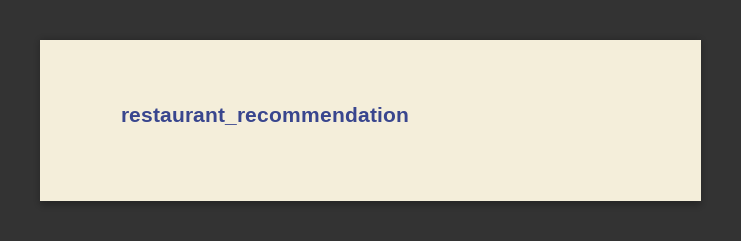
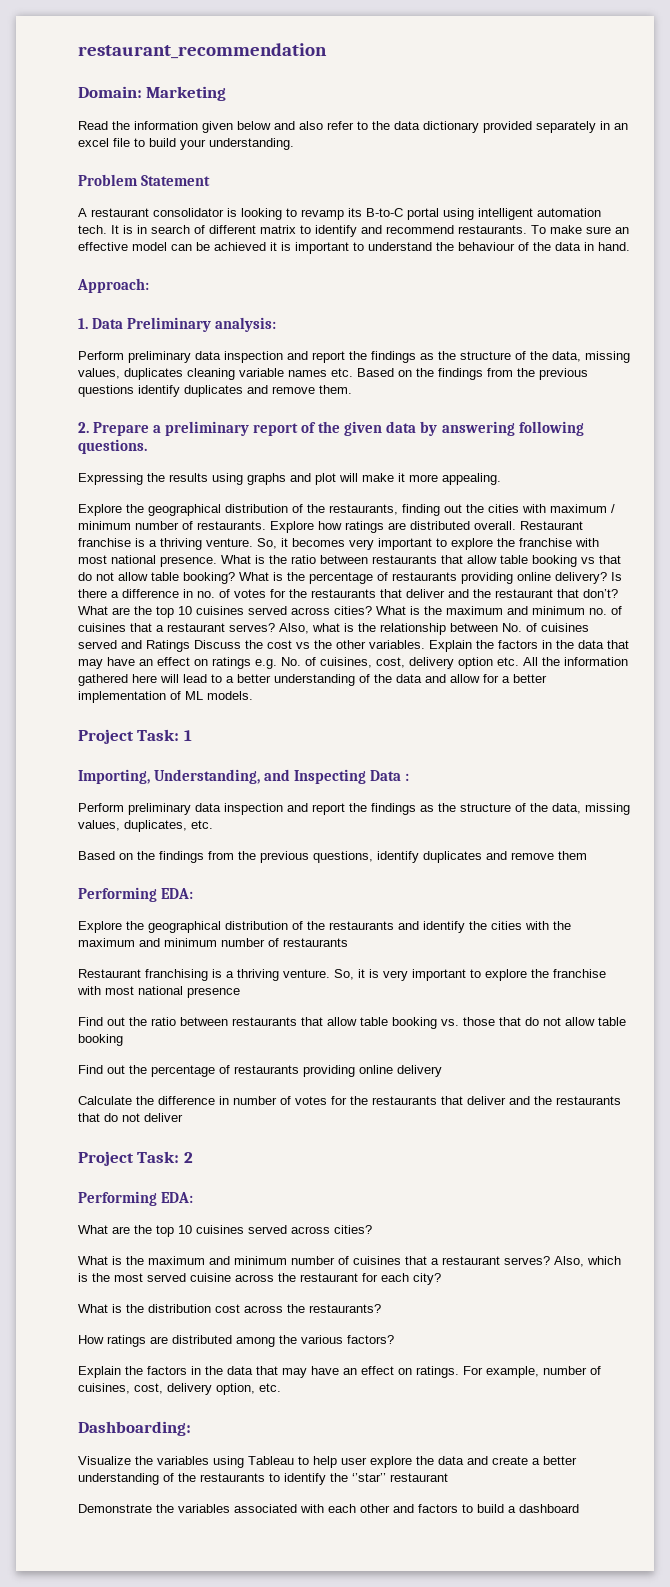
(409, 116) none -> [78,86,227,101] [78,121,628,133] [78,138,294,150] [78,174,211,186] [78,208,601,220] [78,225,629,237] [78,242,630,254] [77,278,149,293] [78,317,277,332] [78,351,630,363] [78,368,588,380] [78,385,352,397] [78,421,584,436] [78,439,147,454] [78,473,501,485] [78,504,615,516] [78,521,583,533] [78,538,599,550] [78,555,621,567] [78,572,622,584] [78,589,618,598] [78,606,622,618] [78,623,589,635] [78,640,629,652] [78,657,628,669] [78,674,547,686] [78,691,253,703] [78,729,192,744] [78,769,410,784] [78,803,630,815] [78,820,213,832] [78,851,587,863] [78,887,194,902] [78,921,571,933] [78,938,348,947] [78,969,606,981] [77,986,240,998] [78,1017,626,1029] [78,1034,123,1046] [78,1065,442,1077] [78,1096,621,1105] [78,1113,183,1122] [78,1151,193,1166] [78,1191,194,1206] [78,1225,372,1237] [78,1256,621,1267] [78,1273,441,1285] [78,1304,381,1313] [78,1335,394,1347] [78,1366,601,1378] [78,1383,281,1395] [78,1421,191,1436] [78,1456,577,1468] [78,1473,448,1485] [78,1504,579,1513] // Domain: Marketing // Read the information given below and also refer to the data dictionary provided separately in an excel file to build your understanding. // Problem Statement // A restaurant consolidator is looking to revamp its B-to-C portal using intelligent automation tech. It is in search of different matrix to identify and recommend restaurants. To make sure an effective model can be achieved it is important to understand the behaviour of the data in hand. // Approach: // 1. Data Preliminary analysis: // Perform preliminary data inspection and report the findings as the structure of the data, missing values, duplicates cleaning variable names etc. Based on the findings from the previous questions identify duplicates and remove them. // 2. Prepare a preliminary report of the given data by answering following questions. // Expressing the results using graphs and plot will make it more appealing. // Explore the geographical distribution of the restaurants, finding out the cities with maximum / minimum number of restaurants. Explore how ratings are distributed overall. Restaurant franchise is a thriving venture. So, it becomes very important to explore the franchise with most national presence. What is the ratio between restaurants that allow table booking vs that do not allow table booking? What is the percentage of restaurants providing online delivery? Is there a difference in no. of votes for the restaurants that deliver and the restaurant that don’t? What are the top 10 cuisines served across cities? What is the maximum and minimum no. of cuisines that a restaurant serves? Also, what is the relationship between No. of cuisines served and Ratings Discuss the cost vs the other variables. Explain the factors in the data that may have an effect on ratings e.g. No. of cuisines, cost, delivery option etc. All the information gathered here will lead to a better understanding of the data and allow for a better implementation of ML models. // Project Task: 1 // Importing, Understanding, and Inspecting Data : // Perform preliminary data inspection and report the findings as the structure of the data, missing values, duplicates, etc. // Based on the findings from the previous questions, identify duplicates and remove them // Performing EDA: // Explore the geographical distribution of the restaurants and identify the cities with the maximum and minimum number of restaurants // Restaurant franchising is a thriving venture. So, it is very important to explore the franchise with most national presence // Find out the ratio between restaurants that allow table booking vs. those that do not allow table booking // Find out the percentage of restaurants providing online delivery // Calculate the difference in number of votes for the restaurants that deliver and the restaurants that do not deliver // Project Task: 2 // Performing EDA: // What are the top 10 cuisines served across cities? // What is the maximum and minimum number of cuisines that a restaurant serves? Also, which is the most served cuisine across the restaurant for each city? // What is the distribution cost across the restaurants? // How ratings are distributed among the various factors? // Explain the factors in the data that may have an effect on ratings. For example, number of cuisines, cost, delivery option, etc. // Dashboarding: // Visualize the variables using Tableau to help user explore the data and create a better understanding of the restaurants to identify the ‘’star’’ restaurant // Demonstrate the variables associated with each other and factors to build a dashboard

